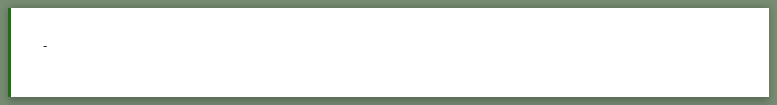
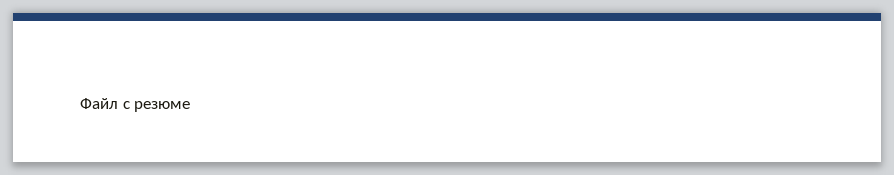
[43,46,47,50] - -> [80,98,191,112] Файл с резюме

